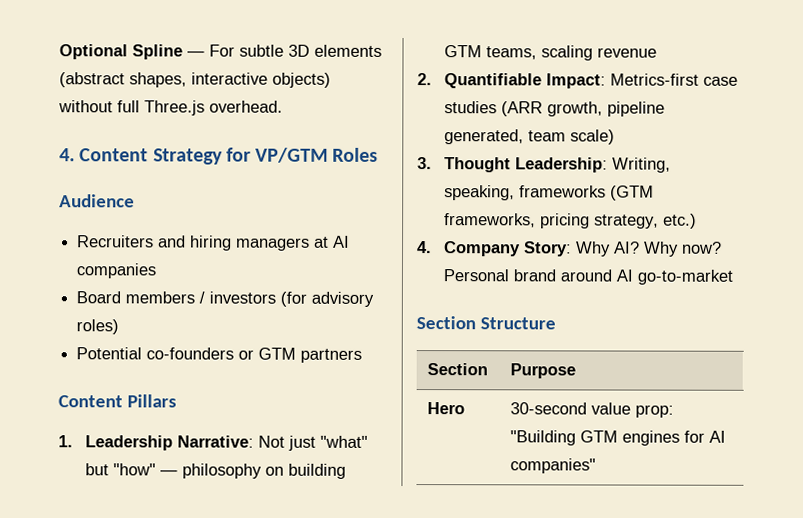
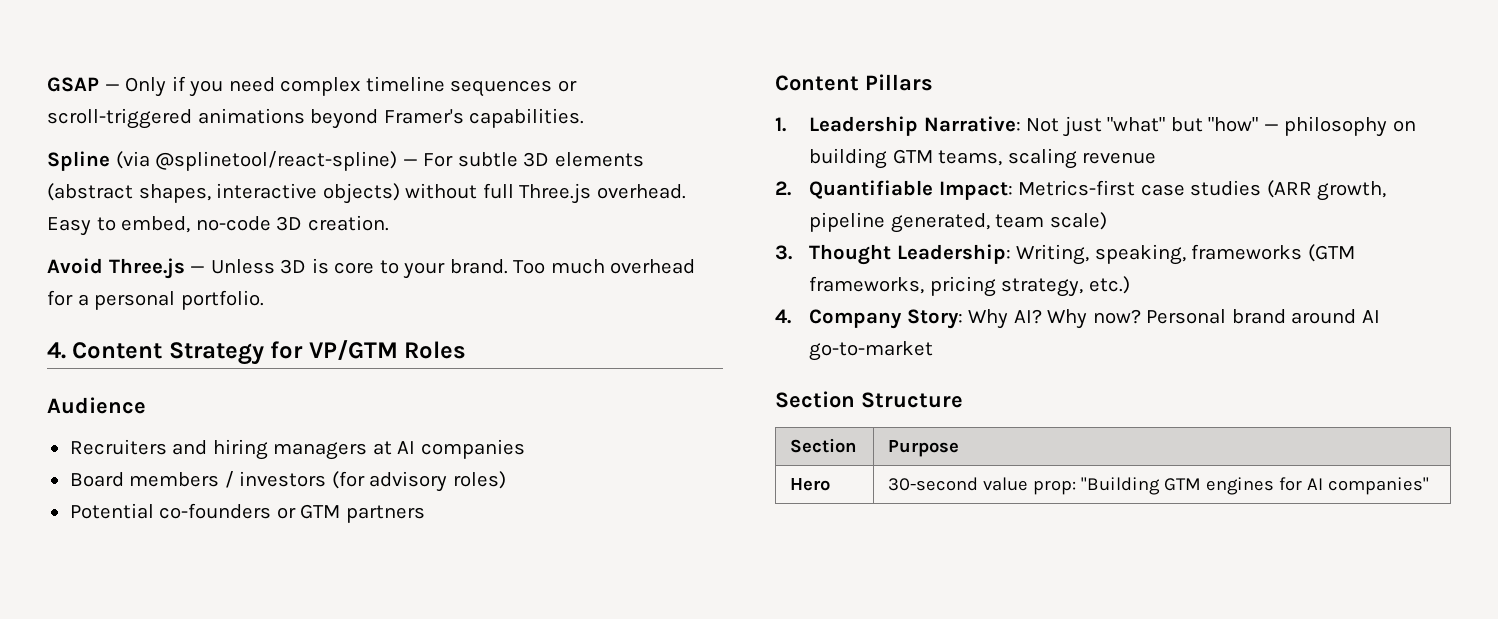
[59,44,183,60] Optional Spline -> [47,76,577,97] [47,108,585,129] [47,151,398,171] GSAP — Only if you need complex timeline sequences or scroll-triggered animations beyond Framer's capabilities. // Spline (via @splinetool/react-spline)
(283, 106) none -> [47,215,389,236] [47,258,696,279] [47,290,264,310] Easy to embed, no-code 3D creation. // Avoid Three.js — Unless 3D is core to your brand. Too much overhead for a personal portfolio.

